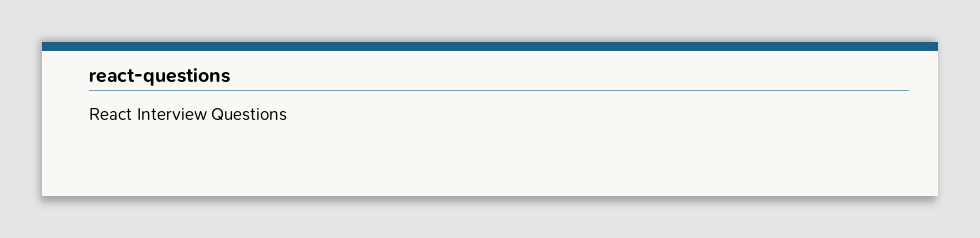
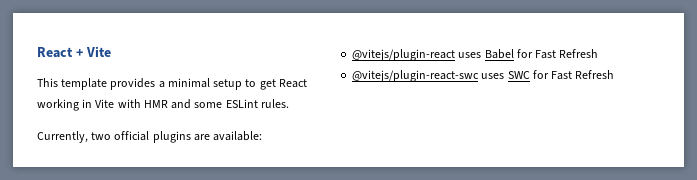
[89,68,230,86] [89,108,288,121] react-questions // React Interview Questions -> [37,46,111,58] [37,78,307,90] [37,99,289,111] [37,131,263,143] [352,49,599,61] [352,70,615,82] React + Vite // This template provides a minimal setup to get React working in Vite with HMR and some ESLint rules. // Currently, two official plugins are available: // @vitejs/plugin-react uses Babel for Fast Refresh // @vitejs/plugin-react-swc uses SWC for Fast Refresh

